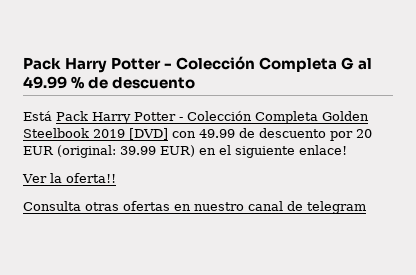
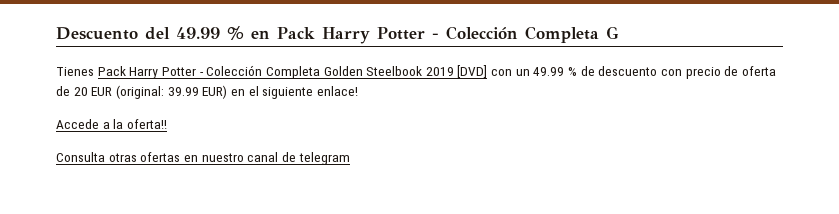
(23, 63) none -> [56,26,270,40] Descuento del 49.99 % en
[358,58,373,70] [23,76,196,89] [23,111,52,121] al 49.99 % de descuento // Está -> [56,67,94,76] // Tienes
[199,128,353,141] 49.99 de descuento por -> [515,66,776,79] [56,86,70,96] un 49.99 % de descuento con precio de oferta de
[22,174,47,183] Ver -> [56,119,110,129] Accede a

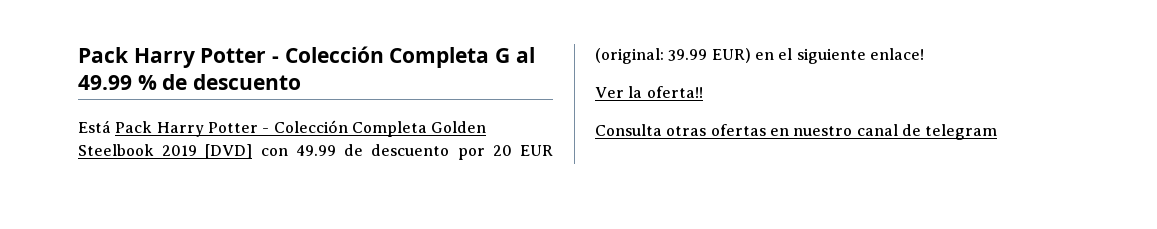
[56,26,270,40] Descuento del 49.99 % en -> (78, 55) none
[56,67,94,76] // Tienes -> [515,47,535,63] [78,74,302,90] [78,120,111,133] al 49.99 % de descuento // Está
[515,66,776,79] [56,86,70,96] un 49.99 % de descuento con precio de oferta de -> [295,144,485,160] 49.99 de descuento por
[56,119,110,129] Accede a -> [595,87,624,98] Ver

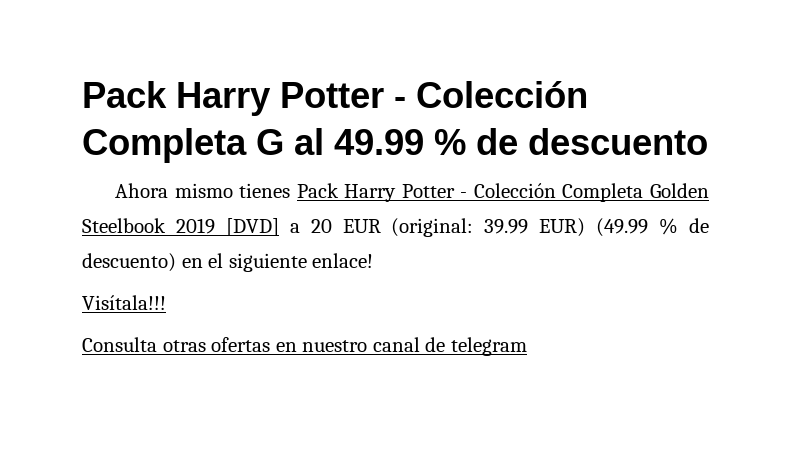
[78,120,111,133] Está -> [115,183,291,198] Ahora mismo tienes
[260,144,485,160] con 49.99 de descuento por -> [289,223,300,233] a
(751, 55) none -> [596,218,709,237] [82,253,176,272] (49.99 % de descuento)
[595,86,703,98] Ver la oferta!! -> [82,295,166,310] Visítala!!!

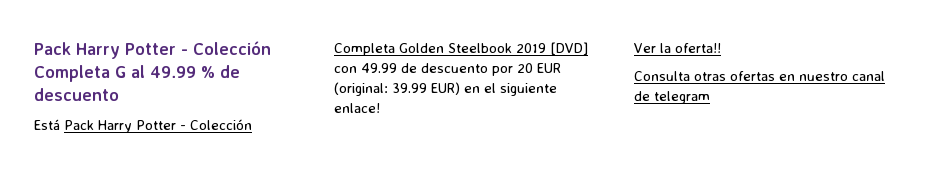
[115,183,291,198] Ahora mismo tienes -> [34,119,60,130] Está
[289,223,300,233] a -> [334,63,513,76] con 49.99 de descuento por
[596,218,709,237] [82,253,176,272] (49.99 % de descuento) -> (460, 88) none
[82,295,166,310] Visítala!!! -> [634,43,721,53] Ver la oferta!!

